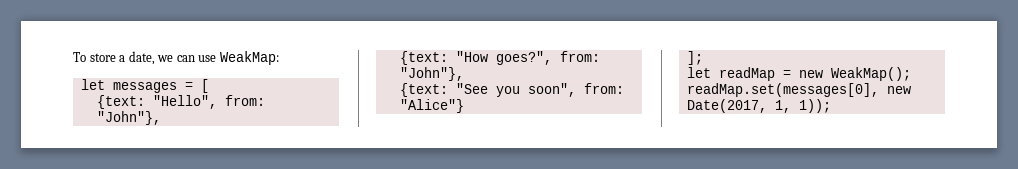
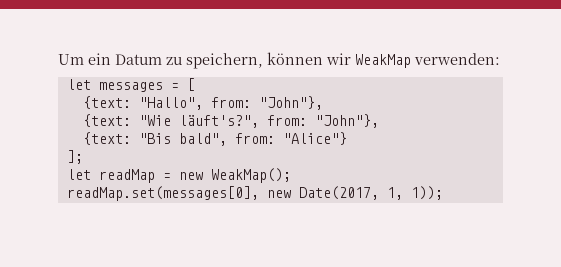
[73,51,279,65] To store a date, we can use WeakMap: -> [58,52,500,69] Um ein Datum zu speichern, können wir WeakMap verwenden:
[152,95,265,109] [96,111,161,125] [399,51,600,65] [399,67,464,81] [399,83,576,97] "Hello", from: "John"}, // {text: "How goes?", from: "John"}, // {text: "See you soon", -> [138,96,323,110] [82,114,379,128] [82,132,227,146] "Hallo", from: "John"}, // {text: "Wie läuft's?", from: "John"}, // {text: "Bis bald",

